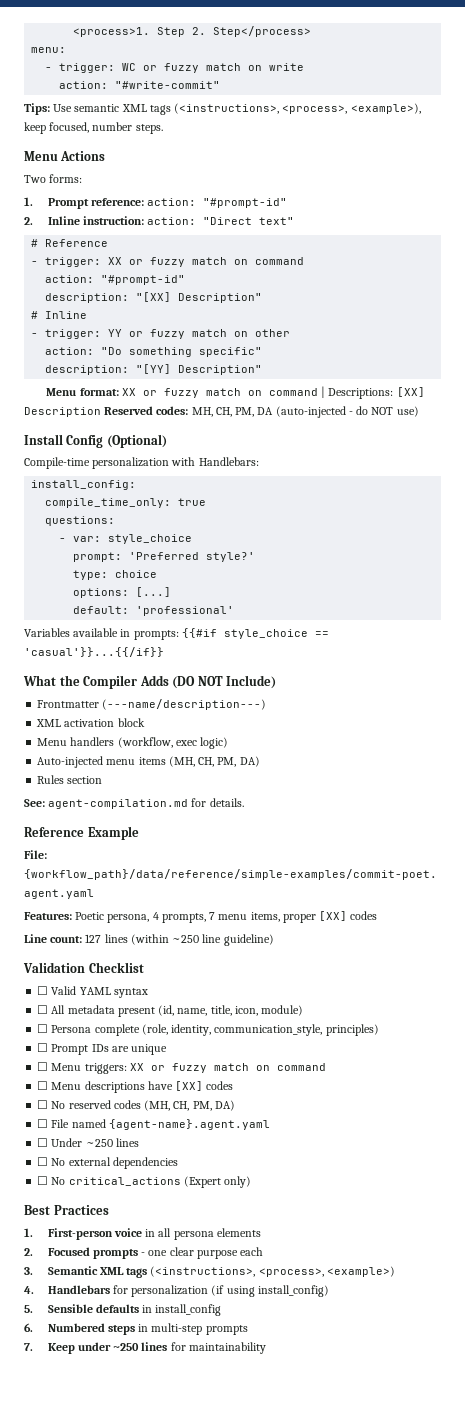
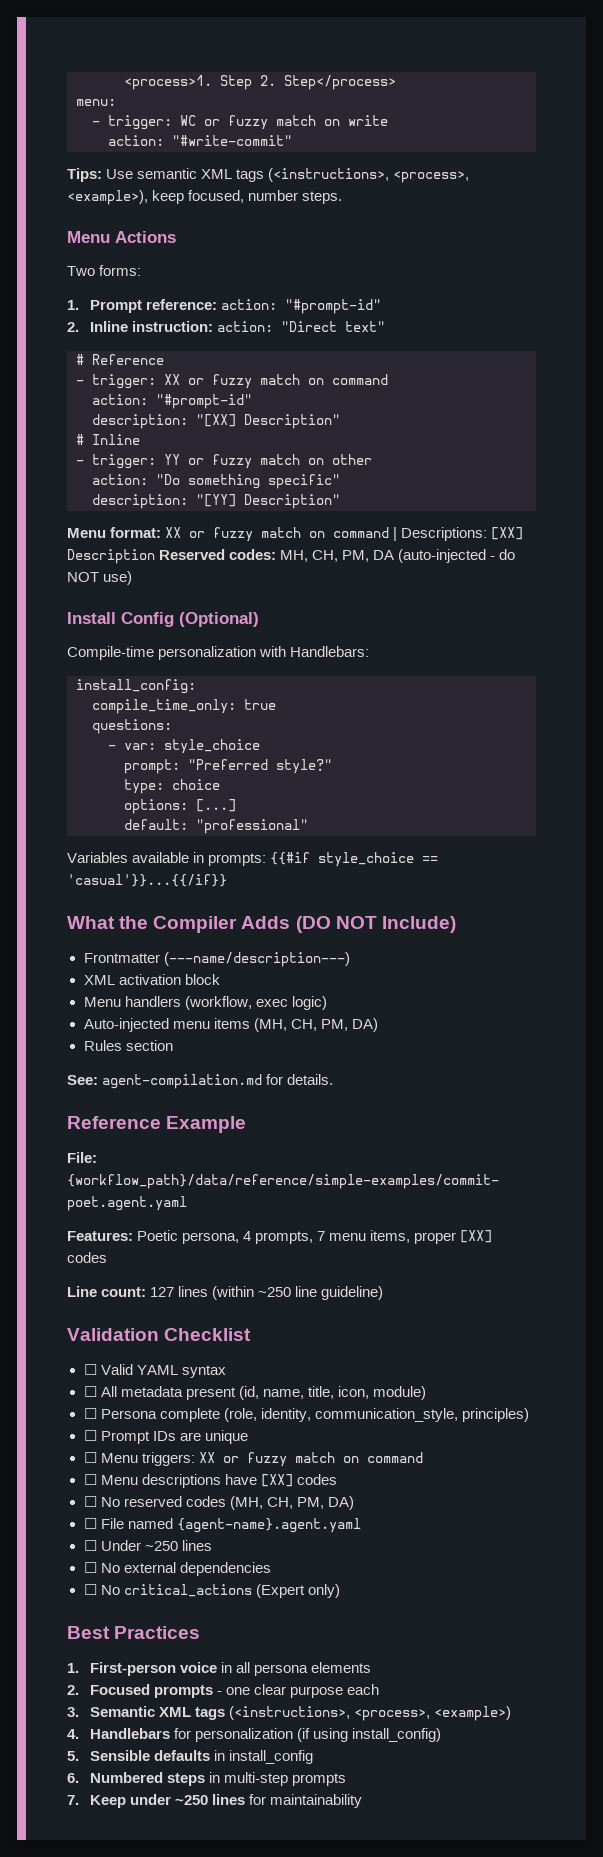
[129,552,256,562] 'Preferred style?' -> [188,759,332,774] "Preferred style?"
[136,606,235,616] 'professional' -> [196,819,308,834] "professional"

